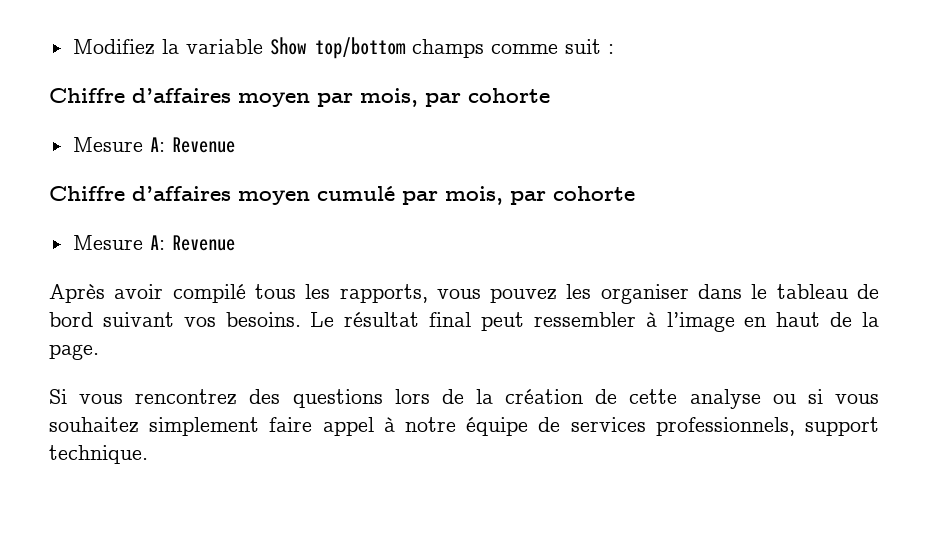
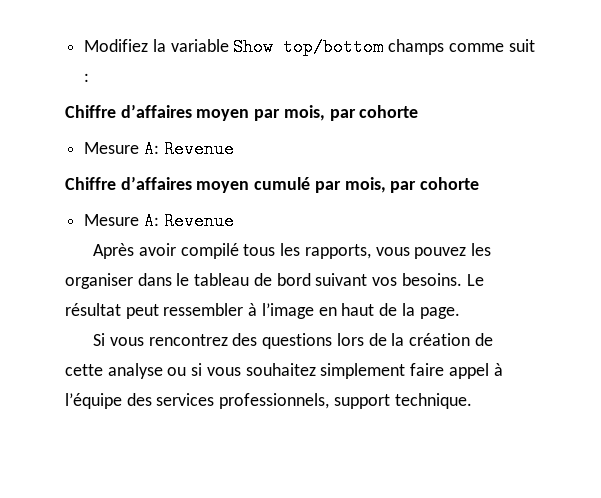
[429,312,472,327] final -> (121, 309) none
[404,417,561,436] notre équipe de -> [65,393,152,409] l’équipe des

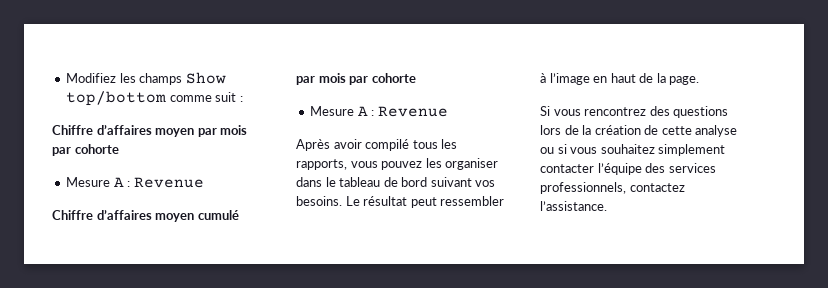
[152,39,229,52] la variable -> [119,73,183,85] les champs
[388,39,445,55] champs -> (167, 98) none
[283,105,419,121] [84,140,159,158] mois, par cohorte // Mesure A: -> [220,125,248,135] [52,144,119,156] [66,177,131,187] mois par cohorte // Mesure A :
[344,177,480,193] [84,212,159,230] mois, par cohorte // Mesure A: -> [318,73,416,85] [310,106,375,116] mois par cohorte // Mesure A :
[410,363,503,379] faire appel à -> [540,164,594,173] contacter
[333,393,472,409] support technique. -> [629,183,685,192] [540,201,607,211] contactez l’assistance.

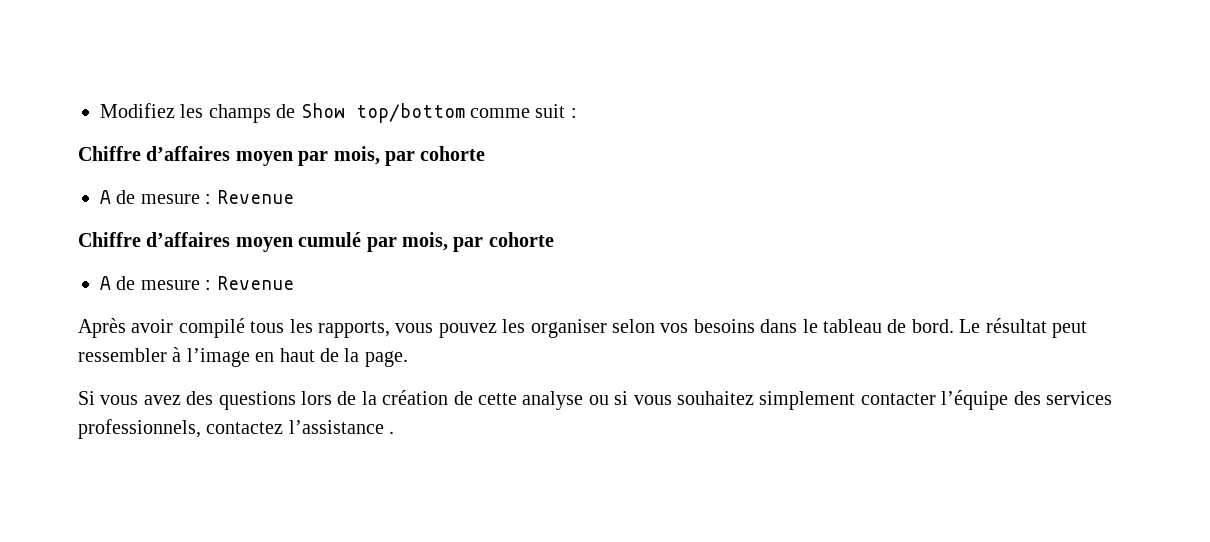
(183, 79) none -> [276,104,296,118] de
[220,125,248,135] [52,144,119,156] [66,177,124,187] mois par cohorte // Mesure A -> [333,146,486,166] [100,190,200,204] mois, par cohorte // A de mesure
[318,73,416,85] [310,106,368,116] mois par cohorte // Mesure A -> [402,232,554,252] [100,276,200,290] mois, par cohorte // A de mesure
(499, 164) none -> [611,319,755,333] selon vos besoins
[401,177,496,187] [296,196,342,206] bord suivant vos besoins. -> [911,319,954,333] bord.
[584,107,647,116] rencontrez -> [143,395,181,405] avez
[540,201,607,211] l’assistance. -> [288,420,395,434] l’assistance .

